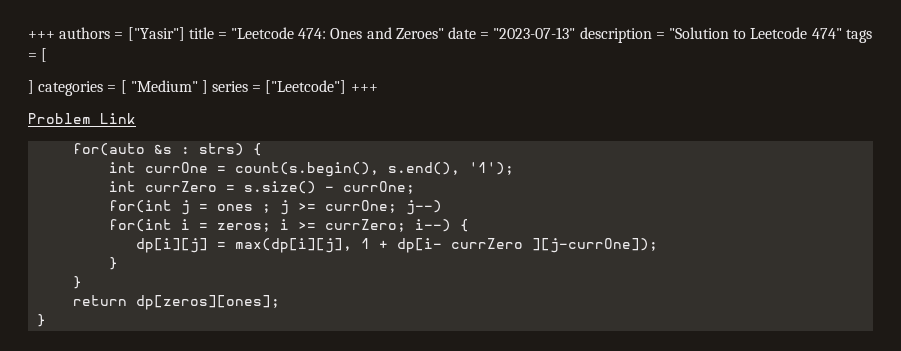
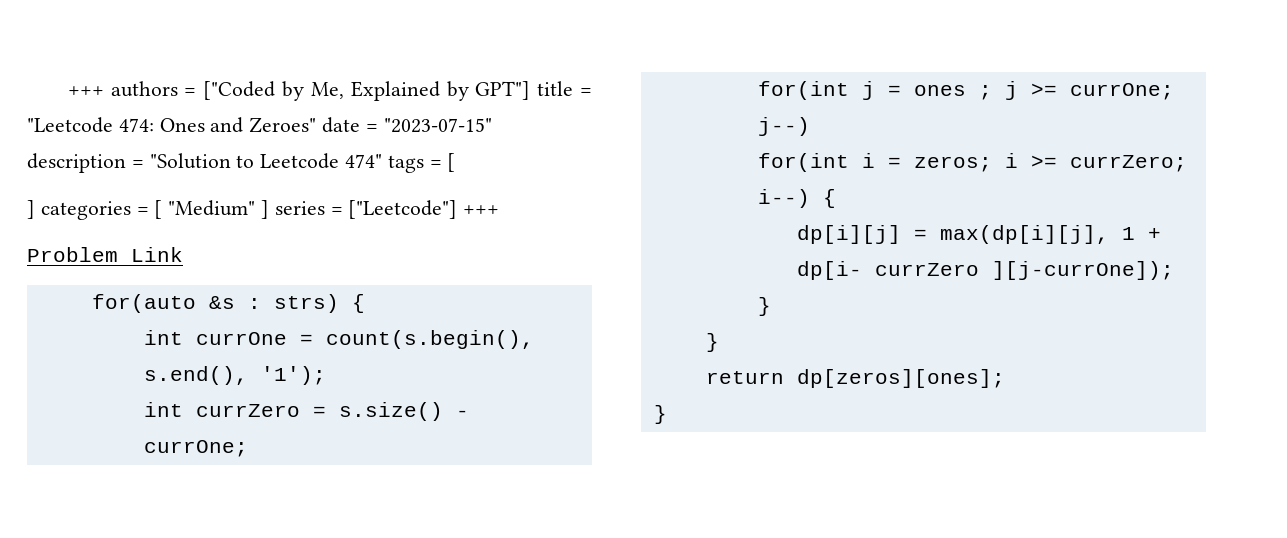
[127,27,185,41] ["Yasir"] -> [203,81,531,101] ["Coded by Me, Explained by GPT"]
[493,27,576,39] "2023-07-13" -> [383,118,492,133] "2023-07-15"

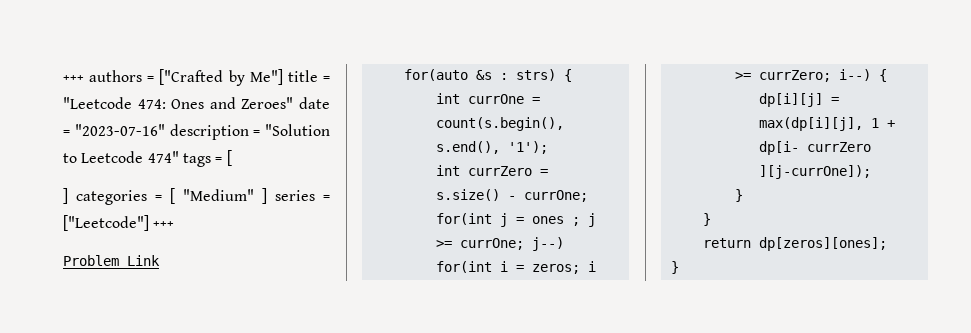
[203,81,531,101] ["Coded by Me, Explained by GPT"] -> [159,69,283,86] ["Crafted by Me"]
[383,118,492,133] "2023-07-15" -> [74,124,165,136] "2023-07-16"

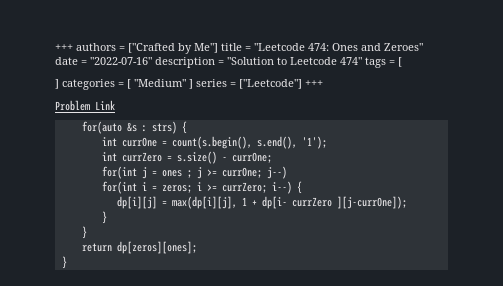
[74,124,165,136] "2023-07-16" -> [90,57,152,65] "2022-07-16"

